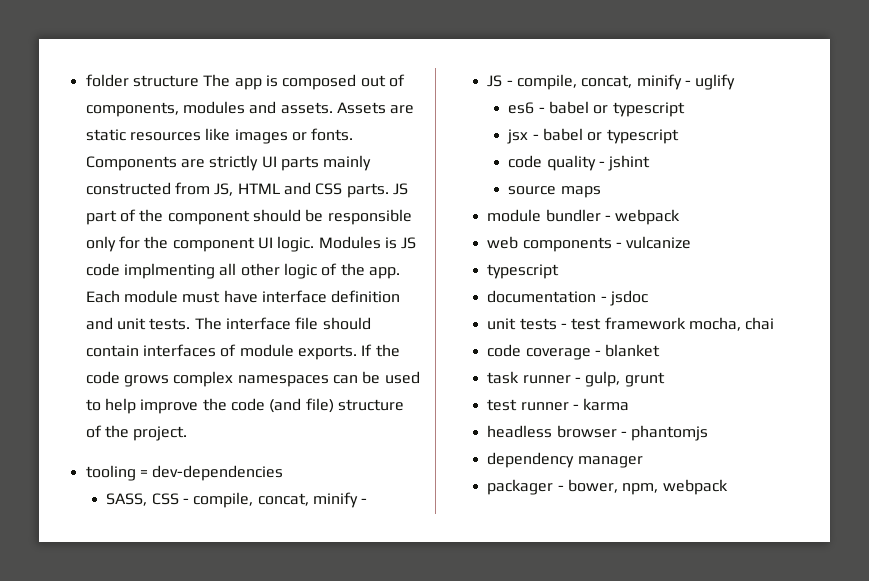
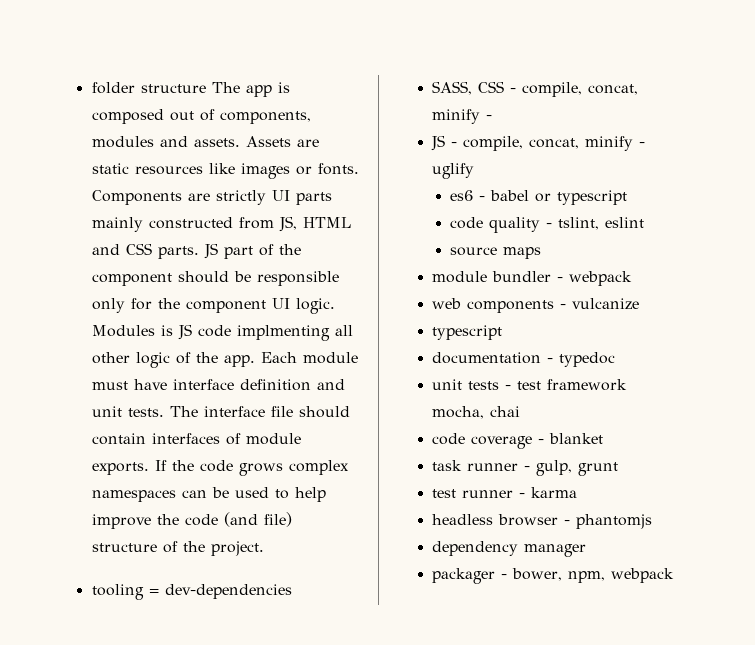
[507,128,679,144] // jsx - babel or typescript -> (628, 197) none
[608,155,651,171] jshint -> [558,217,645,230] tslint, eslint
[610,290,649,306] jsdoc -> [558,352,615,367] typedoc

